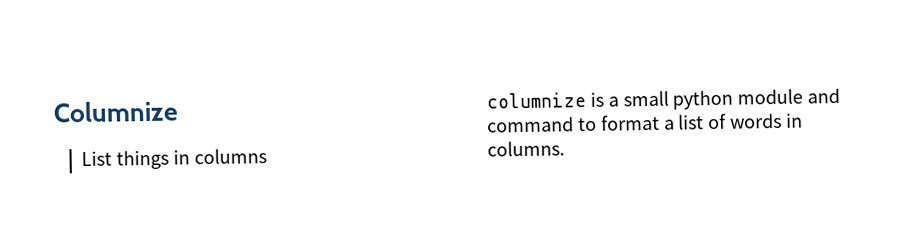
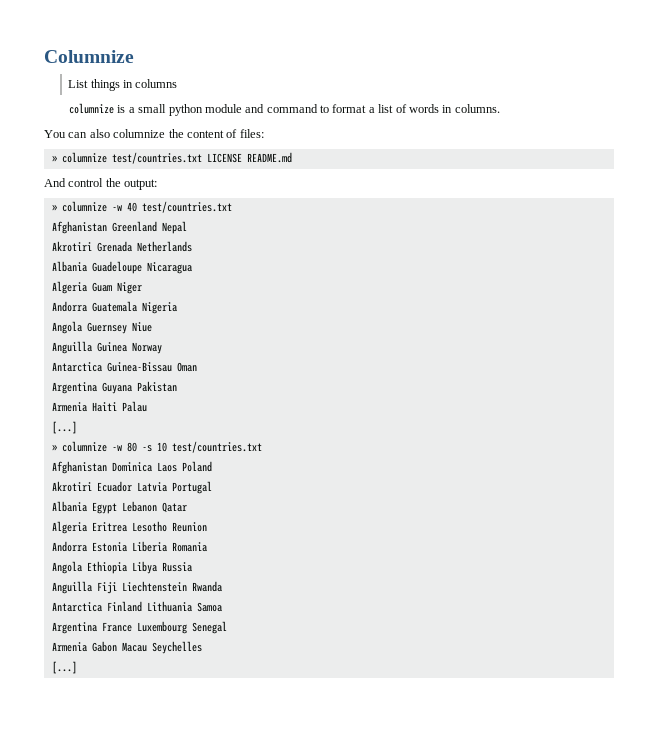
(565, 148) none -> [44,129,264,138] [51,152,292,164] [44,178,158,190] [51,201,232,213] [51,221,187,234] [51,241,192,252] [51,261,192,274] [51,281,142,294] [51,301,177,314] [51,321,152,334] [51,341,162,354] [51,362,197,372] [51,381,177,394] [51,401,147,412] [51,421,77,434] [51,441,262,453] [51,461,212,474] [51,481,212,494] [51,501,187,514] [51,521,207,534] [51,541,207,552] [51,561,192,574] [51,581,222,594] [51,601,222,612] [51,621,227,634] [51,641,202,654] [51,661,77,674] // You can also columnize the content of files: // » columnize test/countries.txt LICENSE README.md // And control the output: // » columnize -w 40 test/countries.txt // Afghanistan Greenland Nepal // Akrotiri Grenada Netherlands // Albania Guadeloupe Nicaragua // Algeria Guam Niger // Andorra Guatemala Nigeria // Angola Guernsey Niue // Anguilla Guinea Norway // Antarctica Guinea-Bissau Oman // Argentina Guyana Pakistan // Armenia Haiti Palau // [...] // » columnize -w 80 -s 10 test/countries.txt // Afghanistan Dominica Laos Poland // Akrotiri Ecuador Latvia Portugal // Albania Egypt Lebanon Qatar // Algeria Eritrea Lesotho Reunion // Andorra Estonia Liberia Romania // Angola Ethiopia Libya Russia // Anguilla Fiji Liechtenstein Rwanda // Antarctica Finland Lithuania Samoa // Argentina France Luxembourg Senegal // Armenia Gabon Macau Seychelles // [...]

